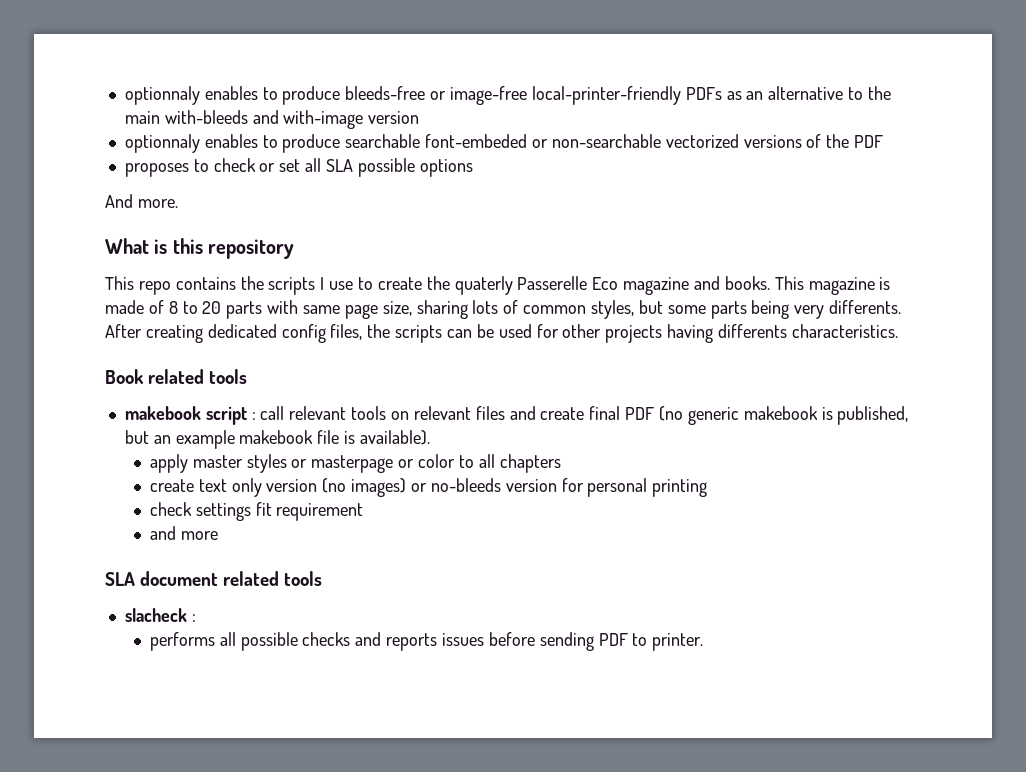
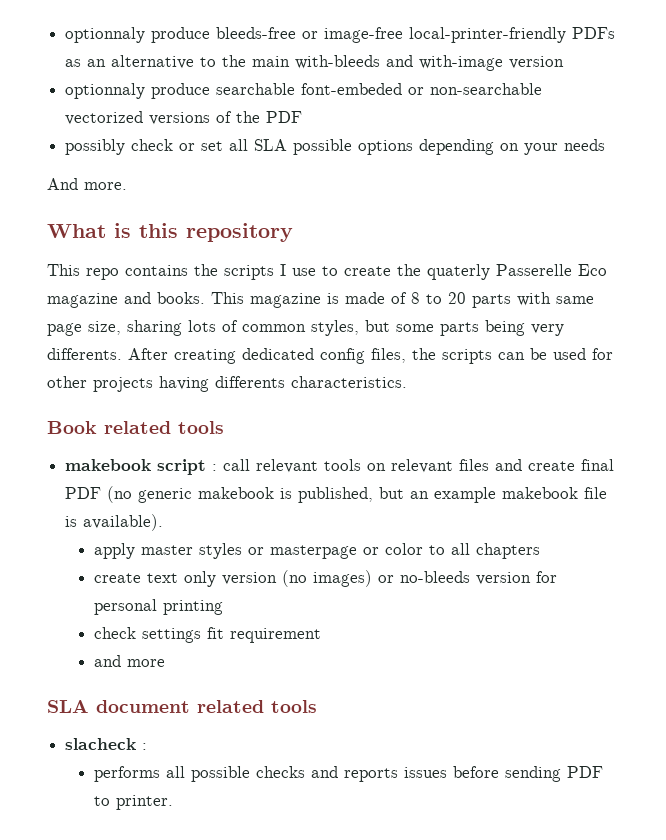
[124,86,278,105] optionnaly enables to -> [65,27,146,43] optionnaly
[204,134,278,148] enables to -> (146, 91) none
[124,159,209,177] proposes to -> [65,139,126,155] possibly
(473, 168) none -> [419,139,606,155] depending on your needs

